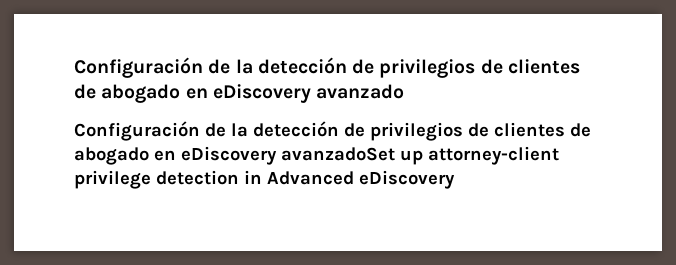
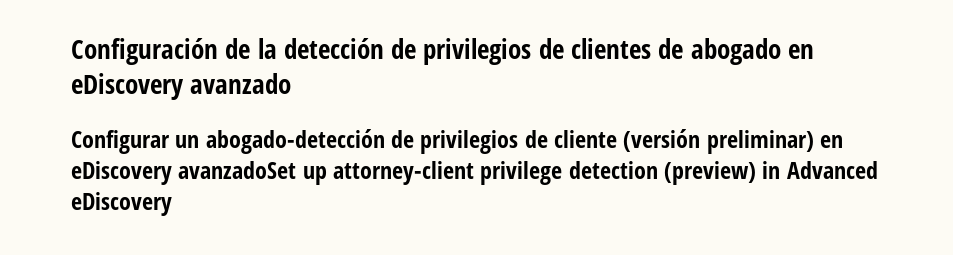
[74,121,591,141] [74,147,149,165] Configuración de la detección de privilegios de clientes de abogado -> [71,129,814,154] Configurar un abogado-detección de privilegios de cliente (versión preliminar)
(239, 177) none -> [664,161,757,185] (preview)

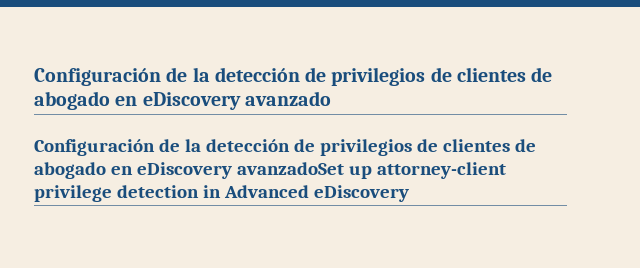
[71,129,814,154] Configurar un abogado-detección de privilegios de cliente (versión preliminar) -> [34,139,536,156] [34,162,106,179] Configuración de la detección de privilegios de clientes de abogado
[664,161,757,185] (preview) -> (199, 191) none

